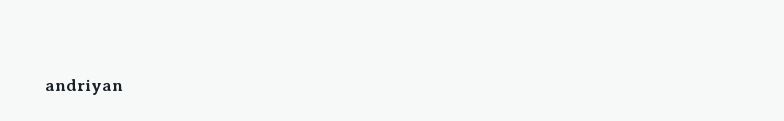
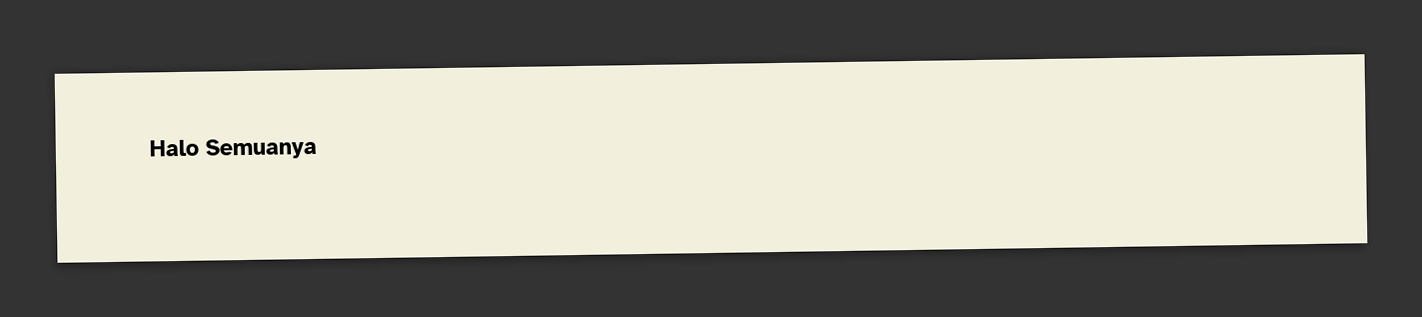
[45,79,123,95] andriyan -> [149,137,317,160] Halo Semuanya

